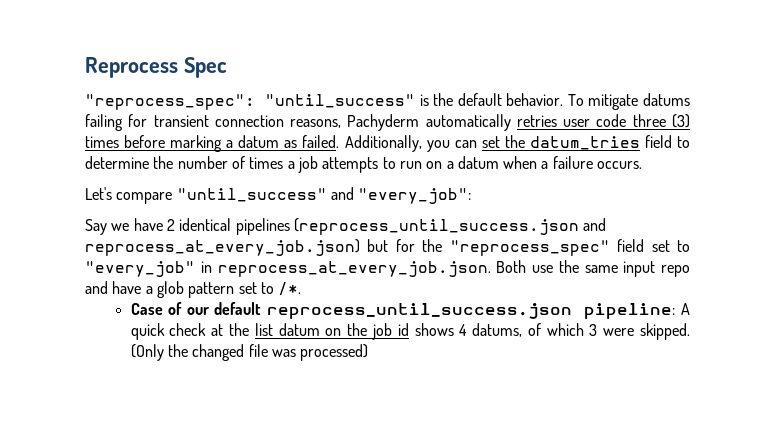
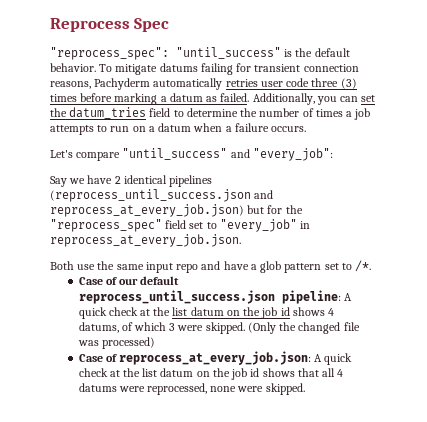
(491, 269) none -> (241, 240) //
(369, 352) none -> [78,351,353,365] [78,368,344,380] [78,383,305,395] // Case of reprocess_at_every_job.json: A quick check at the list datum on the job id shows that all 4 datums were reprocessed, none were skipped.

